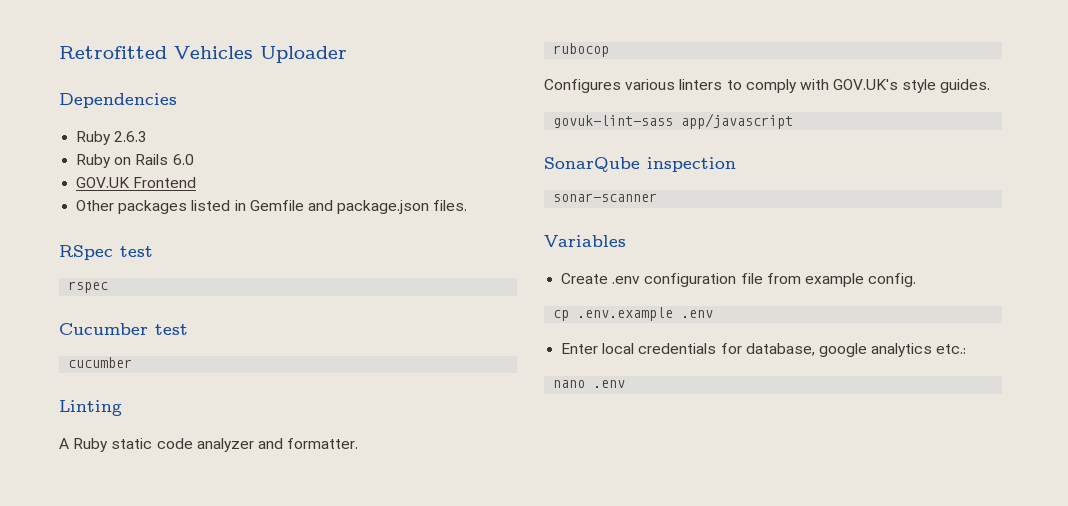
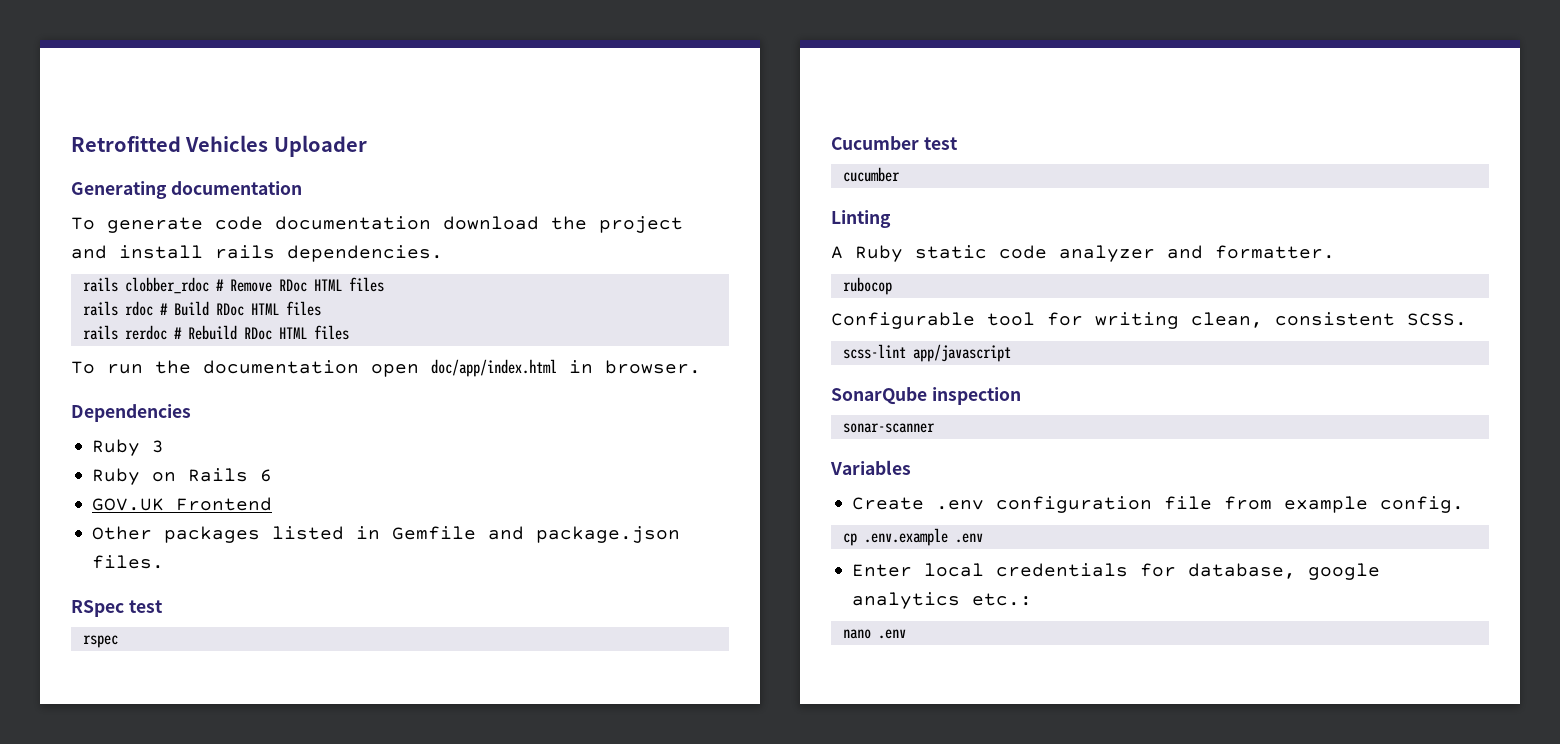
(347, 54) none -> [71,181,302,199] [71,216,683,233] [71,245,443,262] [82,277,384,294] [82,301,321,316] [82,325,349,340] [71,359,701,377] // Generating documentation // To generate code documentation download the project and install rails dependencies. // rails clobber_rdoc # Remove RDoc HTML files // rails rdoc # Build RDoc HTML files // rails rerdoc # Rebuild RDoc HTML files // To run the documentation open doc/app/index.html in browser.
[114,131,148,142] 2.6.3 -> [152,440,165,453] 3
[172,154,194,165] 6.0 -> [260,469,273,482] 6
[544,79,991,93] [553,115,674,128] Configures various linters to comply with GOV.UK's style guides. // govuk-lint-sass -> [831,312,1467,329] [842,344,906,359] Configurable tool for writing clean, consistent SCSS. // scss-lint

